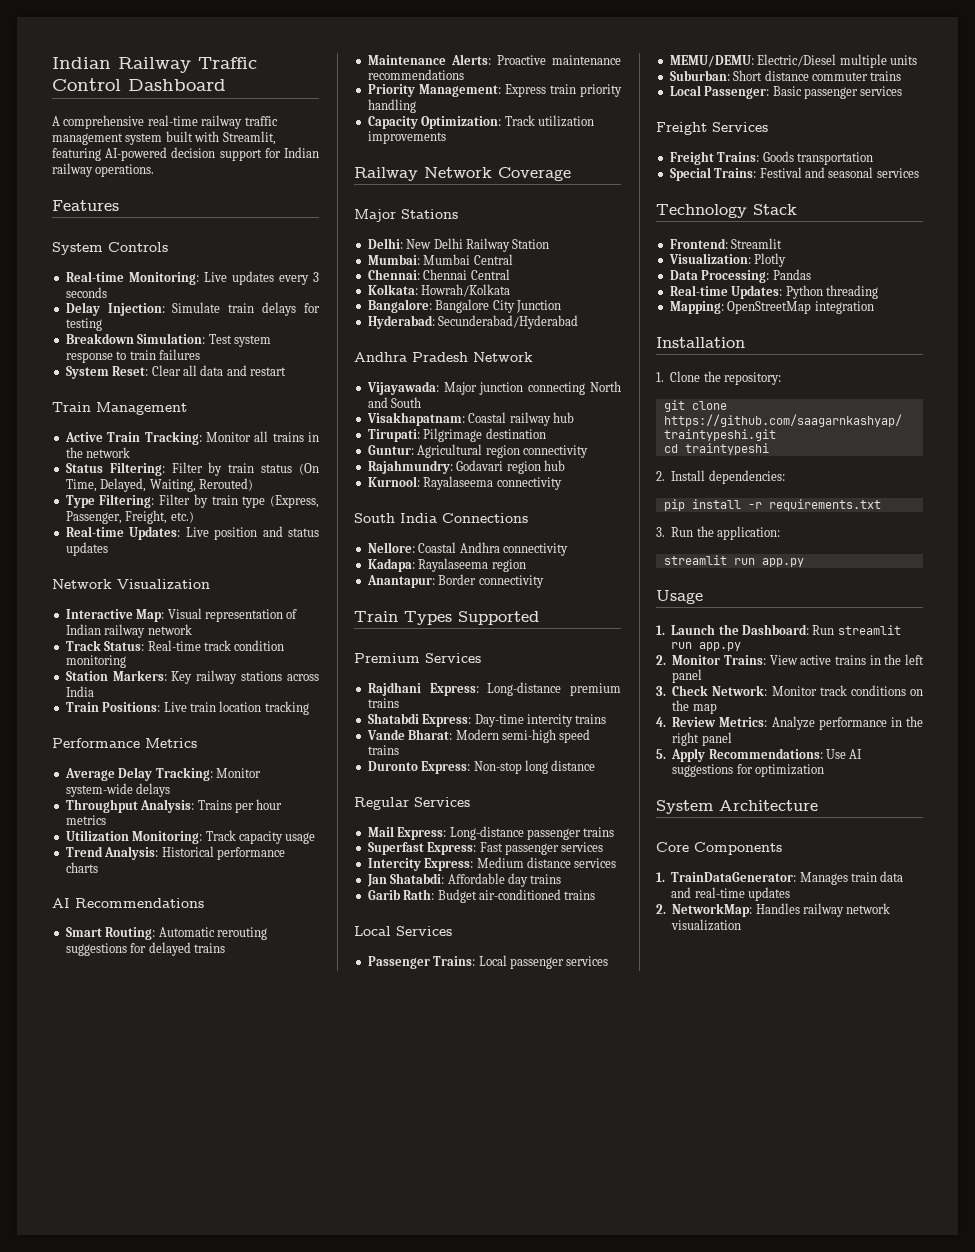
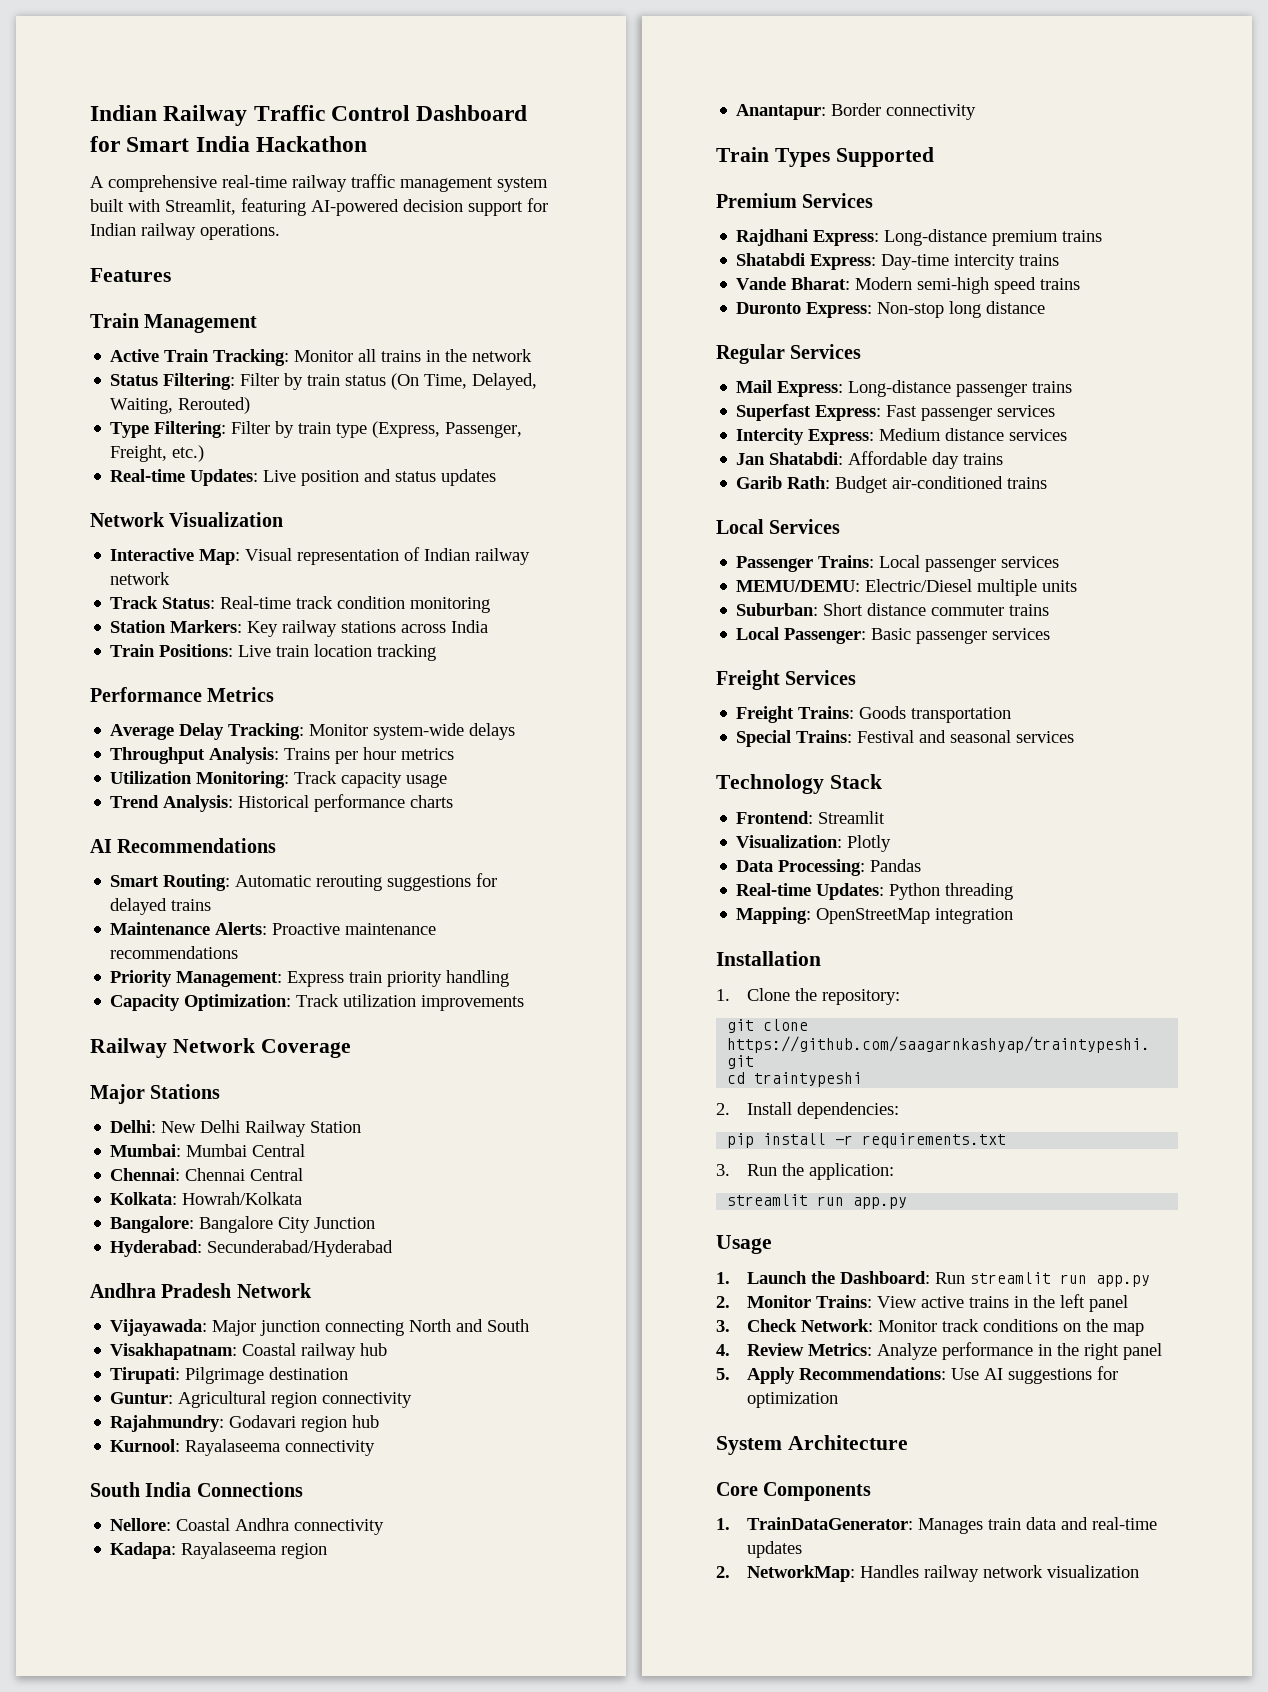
(226, 85) none -> [90,136,368,152] for Smart India Hackathon
[52,242,168,255] [65,271,320,285] [65,287,107,298] [65,302,320,316] [65,318,102,331] [65,333,271,347] [65,349,200,363] [65,365,286,379] // System Controls // Real-time Monitoring: Live updates every 3 seconds // Delay Injection: Simulate train delays for testing // Breakdown Simulation: Test system response to train failures // System Reset: Clear all data and restart -> (171, 275) none

